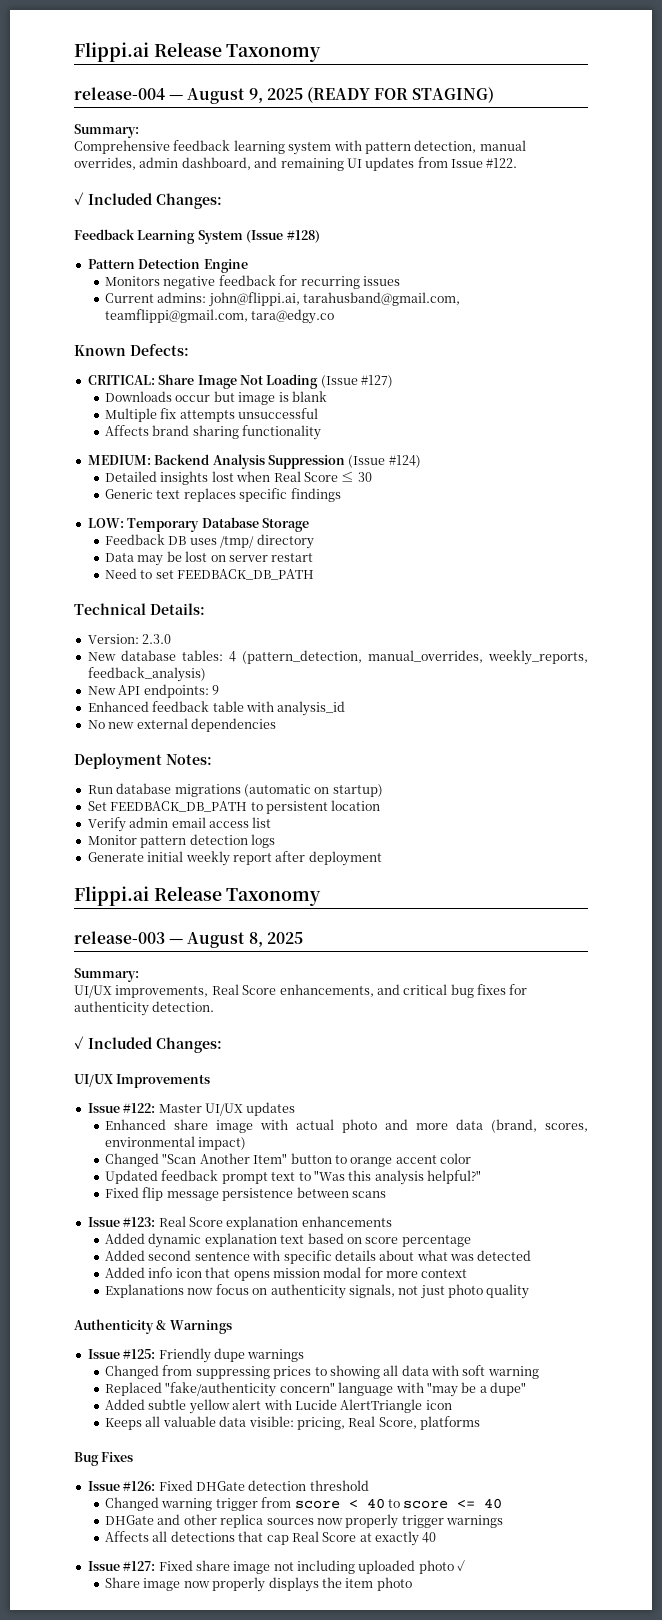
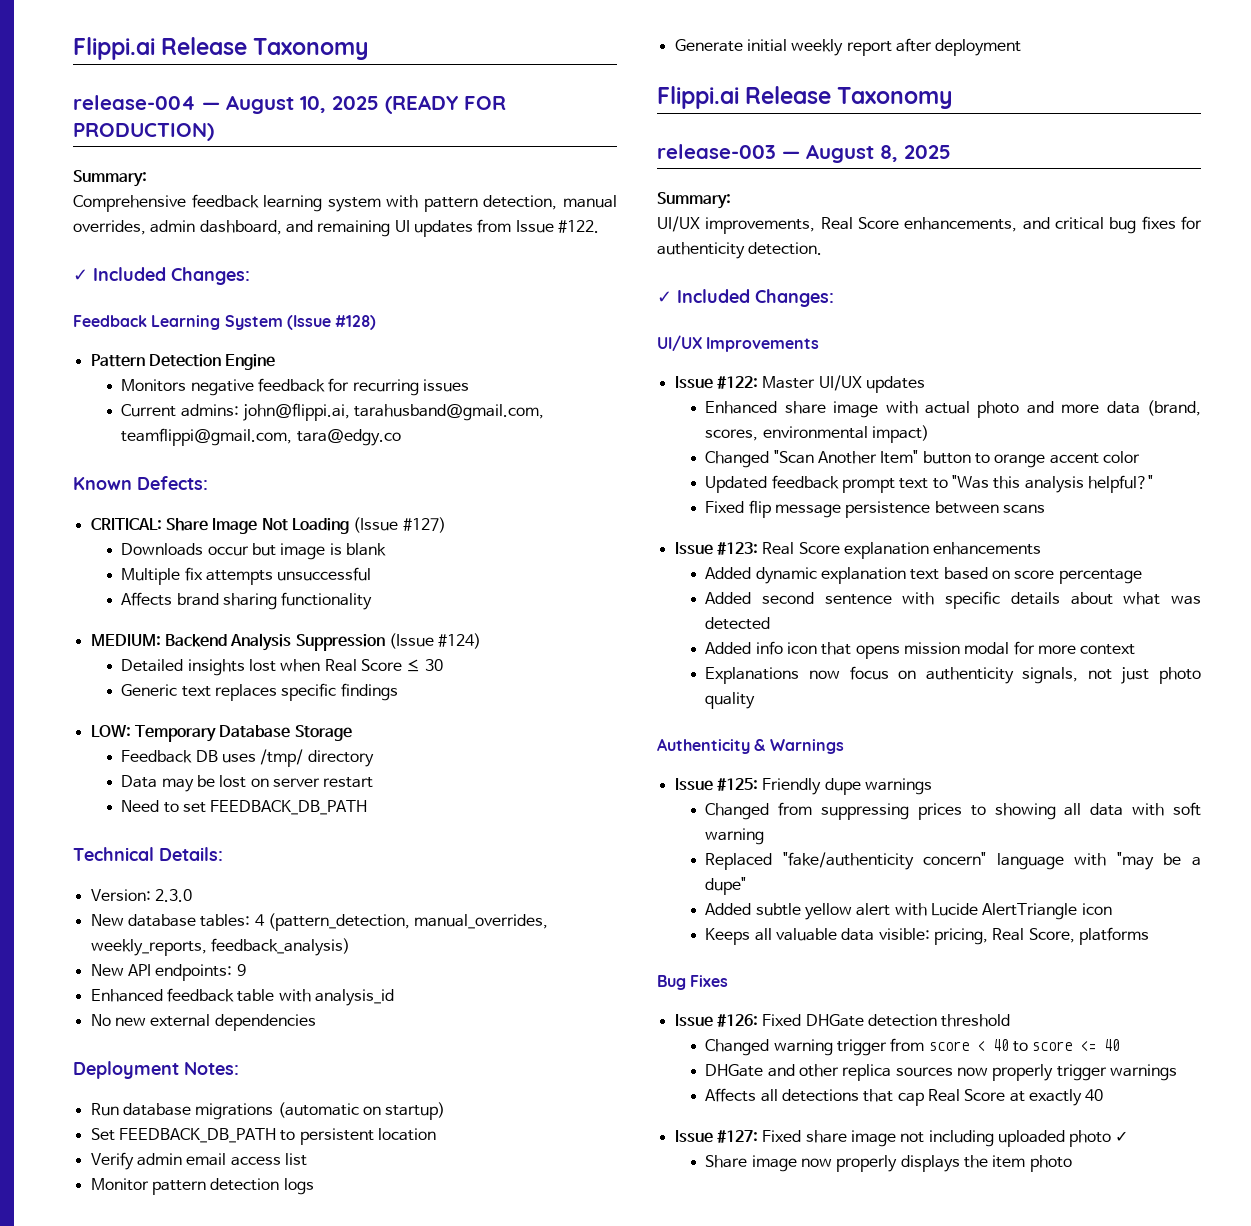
[248,88,263,103] 9, -> [300,96,326,113] 10,
[412,87,495,103] STAGING) -> [73,123,214,141] PRODUCTION)

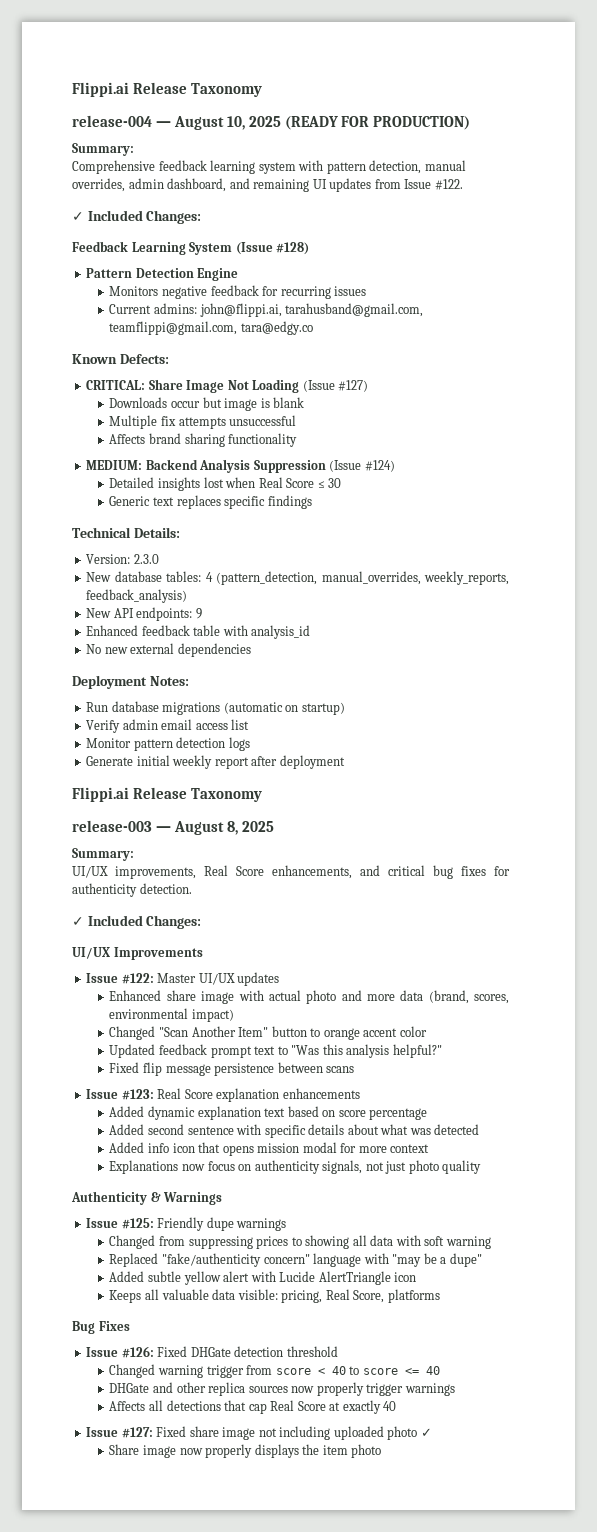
[90,725,352,742] [121,749,374,767] [121,775,374,792] [121,800,368,815] // LOW: Temporary Database Storage // Feedback DB uses /tmp/ directory // Data may be lost on server restart // Need to set FEEDBACK_DB_PATH -> (312, 502) none
[90,1128,436,1145] // Set FEEDBACK_DB_PATH to persistent location -> (345, 708) none

